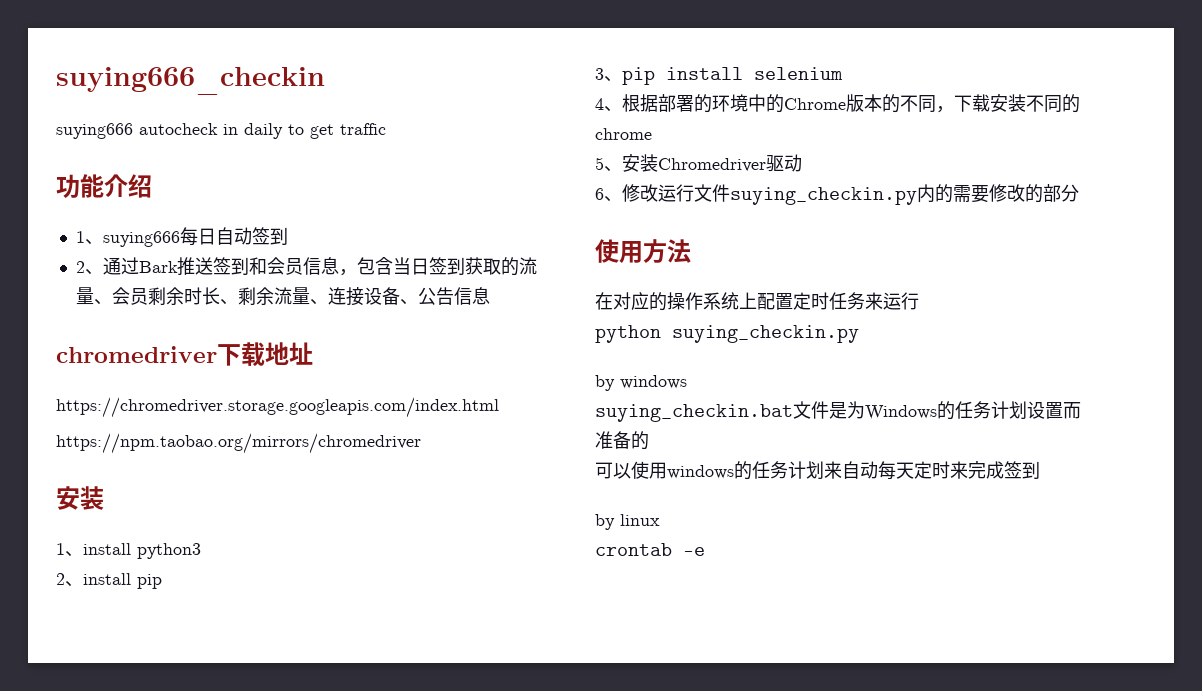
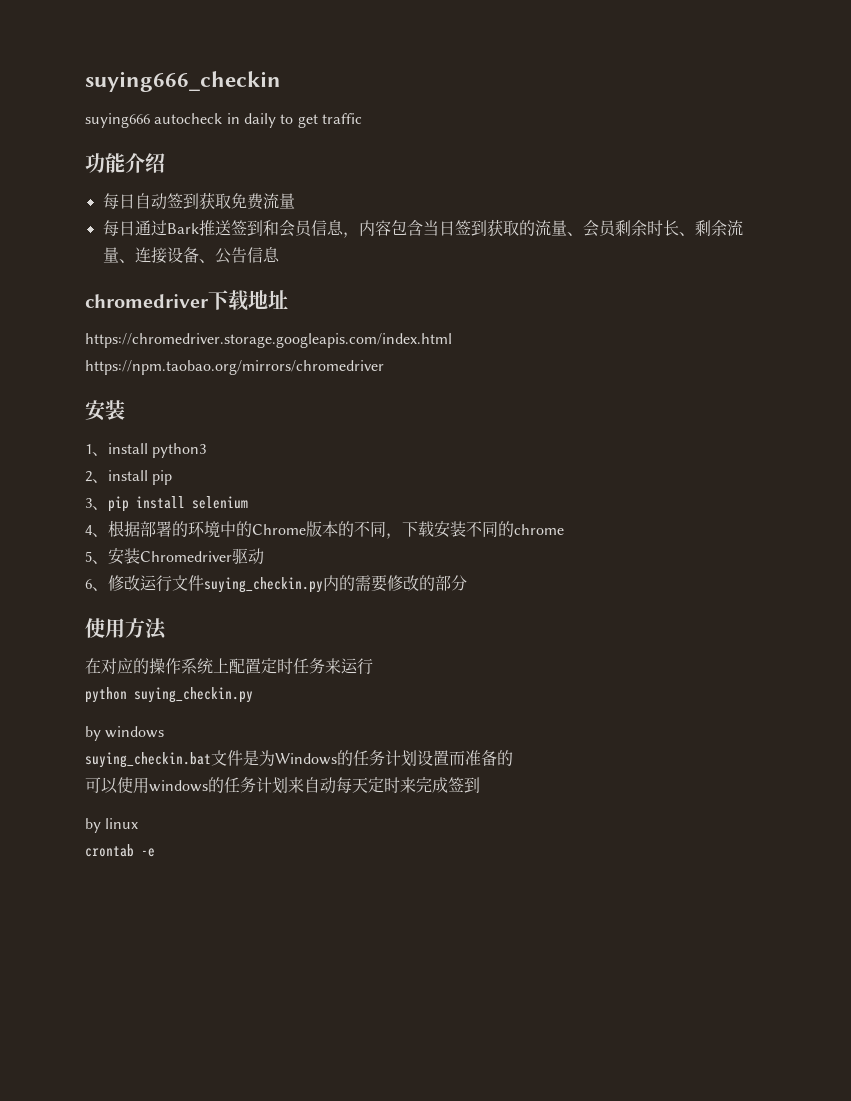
[75,231,180,247] 1、suying666 -> (165, 163) none
[75,261,103,275] // 2、 -> [198,192,295,210] [102,220,135,237] 获取免费流量 // 每日
(357, 272) none -> [358,220,391,236] 内容

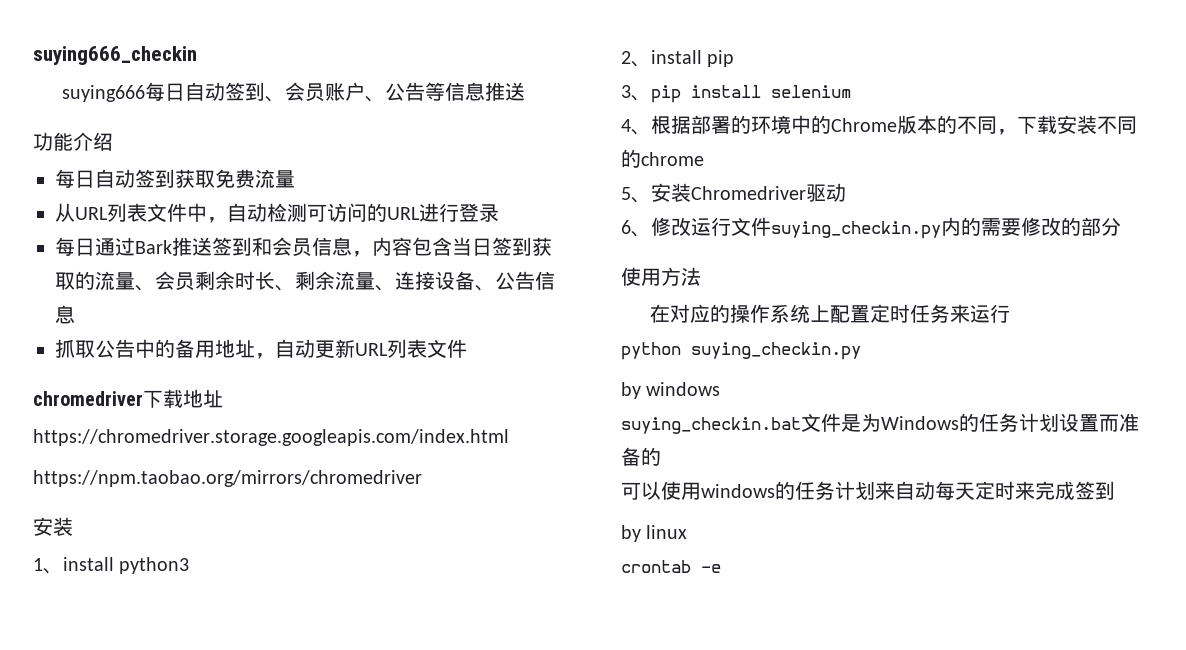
[154,113,362,128] autocheck in daily to get traffic -> [144,82,525,102] 每日自动签到、会员账户、公告等信息推送
(295, 201) none -> [55,203,499,223] // 从URL列表文件中，自动检测可访问的URL进行登录
(280, 254) none -> [55,339,467,359] // 抓取公告中的备用地址，自动更新URL列表文件

